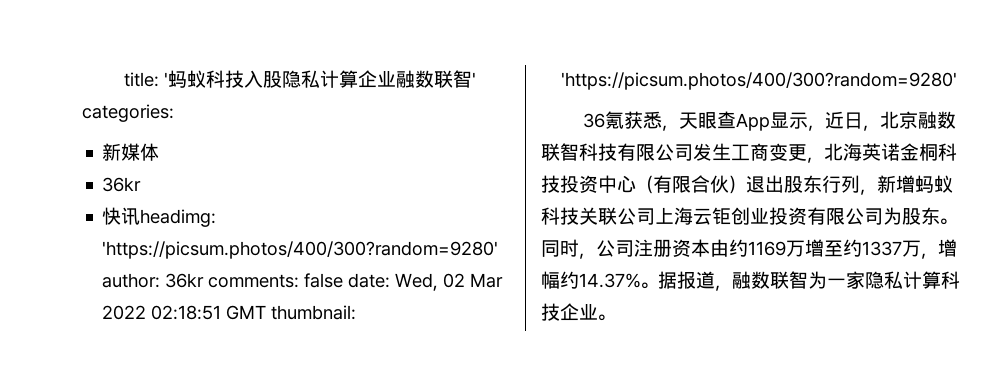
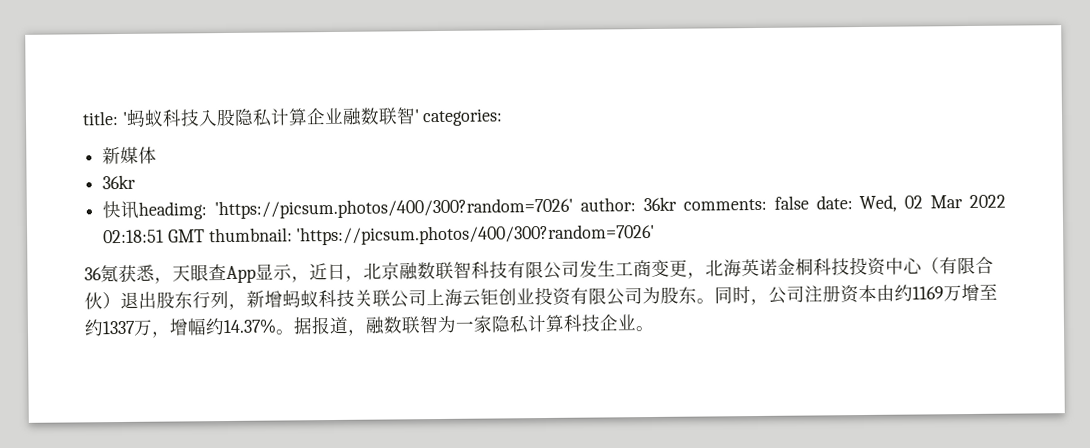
[102,241,499,259] 'https://picsum.photos/400/300?random=9280' -> [214,197,574,220] 'https://picsum.photos/400/300?random=7026'
[561,72,958,90] 'https://picsum.photos/400/300?random=9280' -> [296,223,656,246] 'https://picsum.photos/400/300?random=7026'

